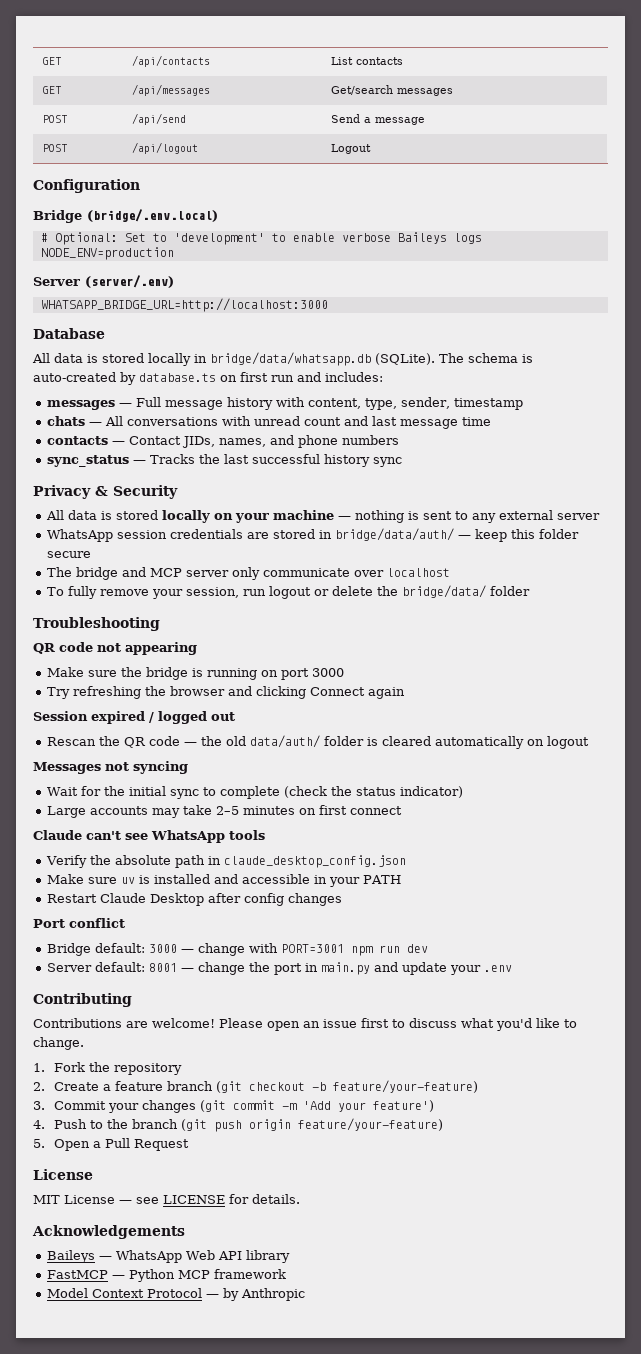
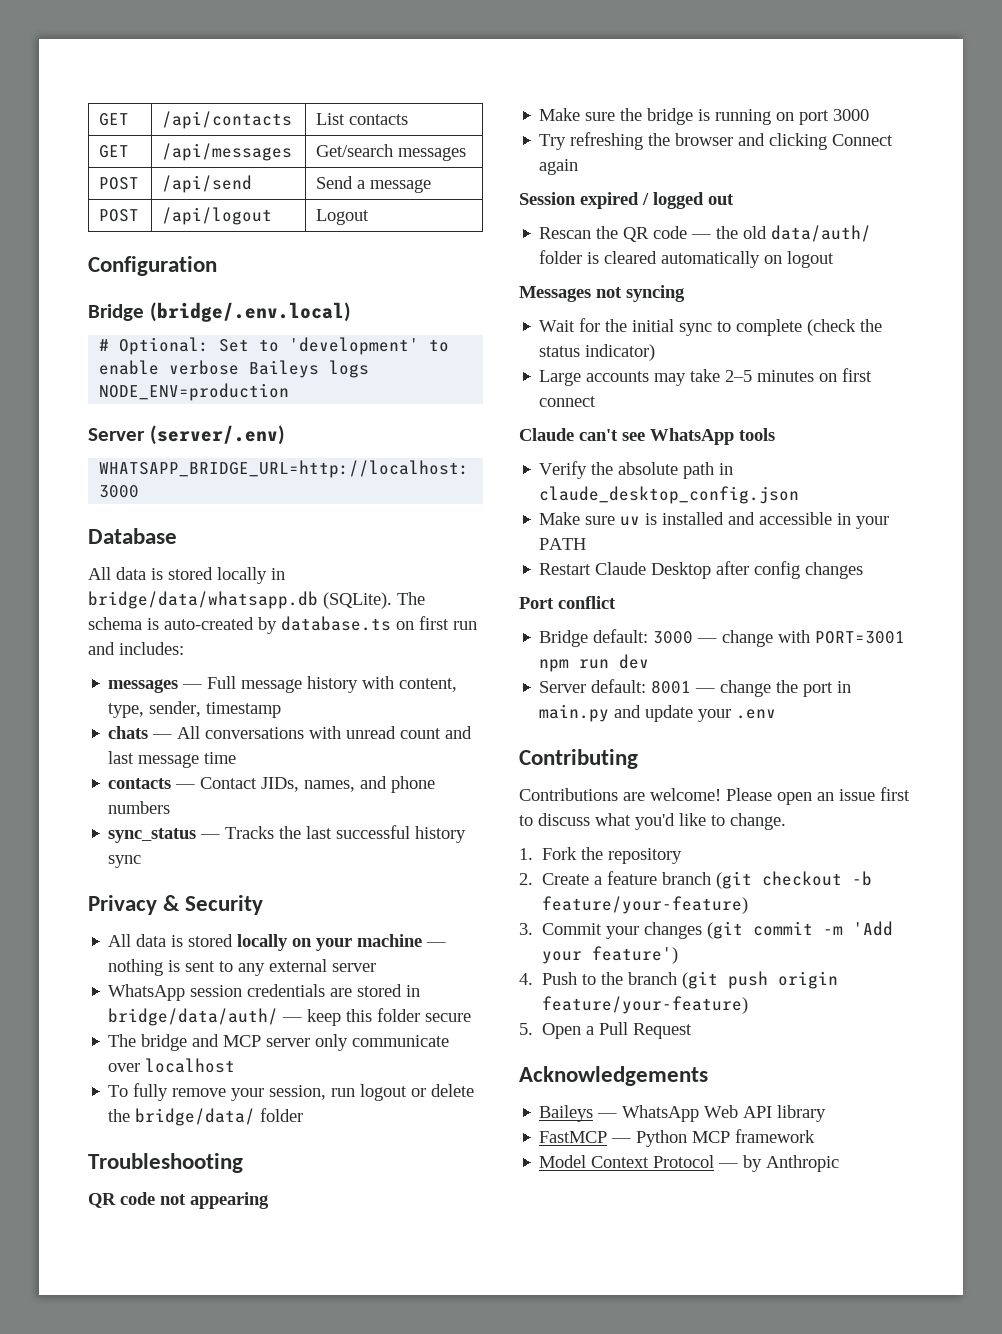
[33,1169,93,1180] [33,1194,300,1204] // License // MIT License — see LICENSE for details. -> (693, 1031) none

